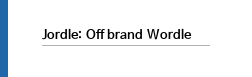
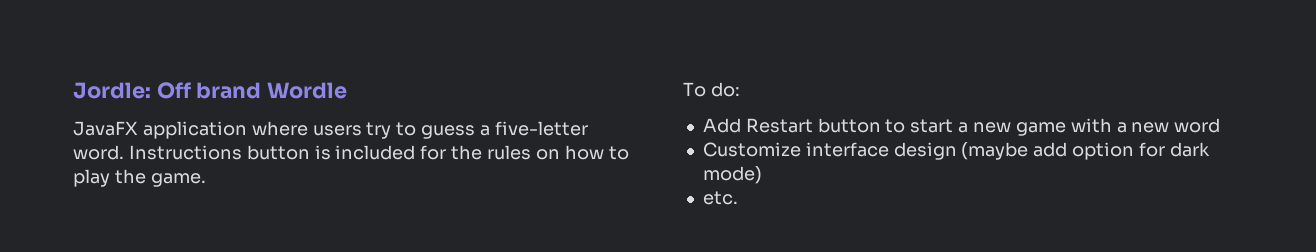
(192, 34) none -> [73,121,588,139] [73,145,629,160] [73,169,206,187] [683,82,740,97] [702,118,1221,136] [702,142,1210,160] [702,166,762,184] [702,191,738,205] // JavaFX application where users try to guess a five-letter word. Instructions button is included for the rules on how to play the game. // To do: // Add Restart button to start a new game with a new word // Customize interface design (maybe add option for dark mode) // etc.

